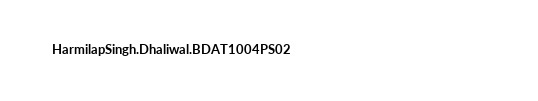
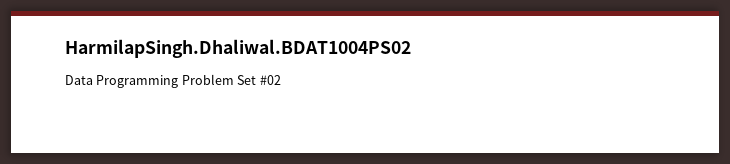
(291, 50) none -> [65,74,281,88] // Data Programming Problem Set #02

